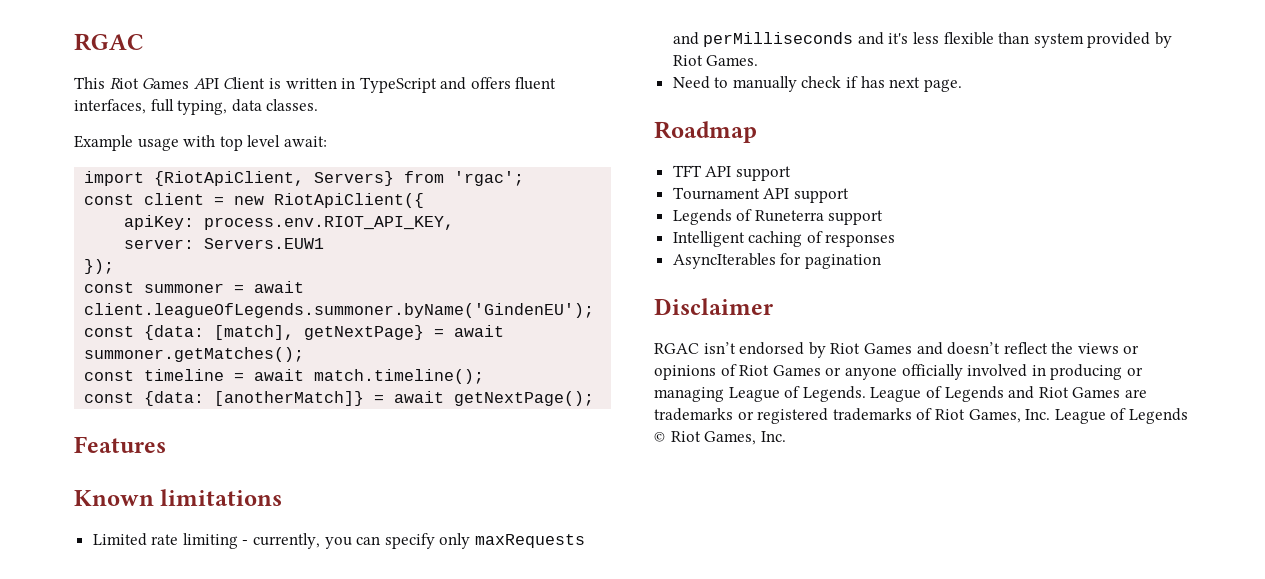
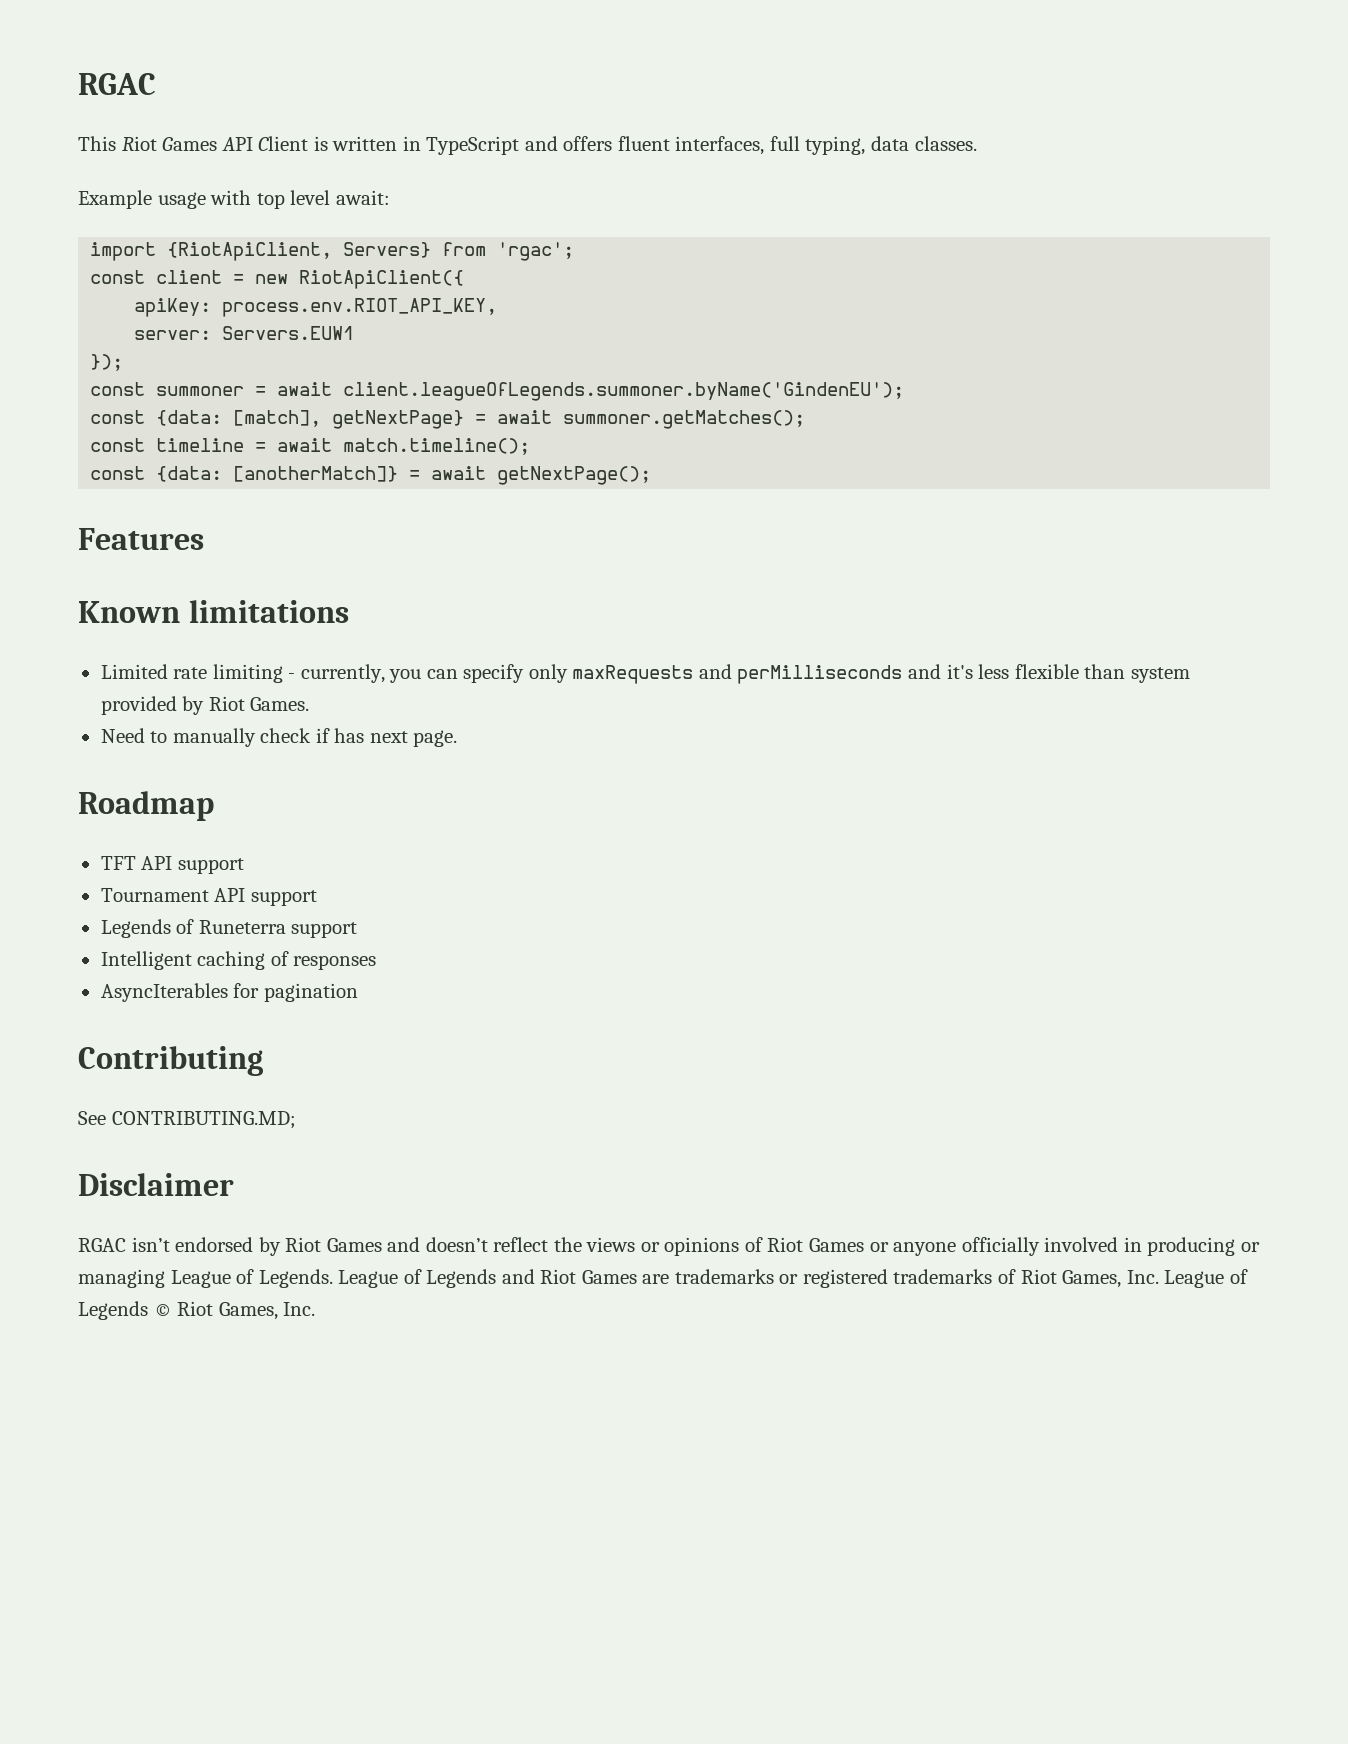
(881, 261) none -> [78,1046,263,1076] [78,1111,296,1129] // Contributing // See CONTRIBUTING.MD;

